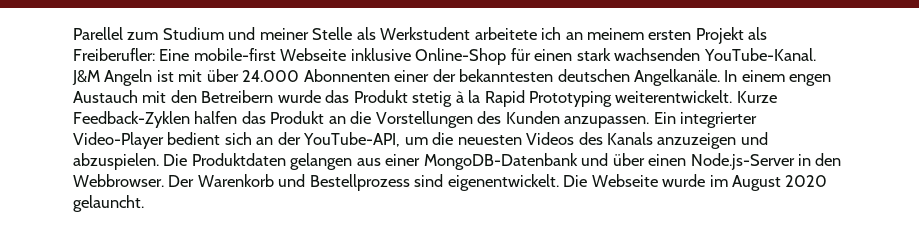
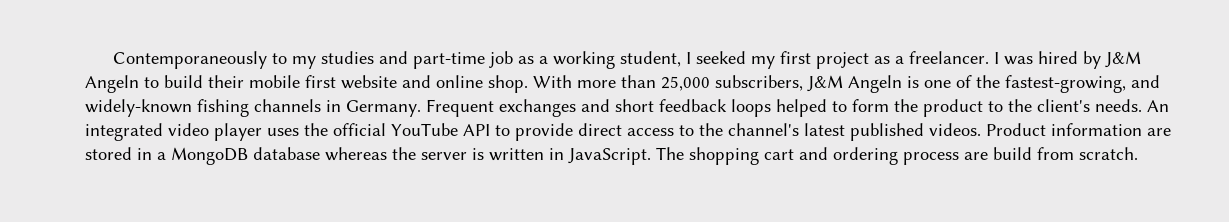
[73,27,768,44] [73,48,816,65] [72,69,832,86] [73,90,777,107] [73,111,757,128] [73,132,768,149] [73,153,842,170] [73,174,828,191] [73,195,144,212] Parellel zum Studium und meiner Stelle als Werkstudent arbeitete ich an meinem ersten Projekt als Freiberufler: Eine mobile-first Webseite inklusive Online-Shop für einen stark wachsenden YouTube-Kanal. J&M Angeln ist mit über 24.000 Abonnenten einer der bekanntesten deutschen Angelkanäle. In einem engen Austauch mit den Betreibern wurde das Produkt stetig à la Rapid Prototyping weiterentwickelt. Kurze Feedback-Zyklen halfen das Produkt an die Vorstellungen des Kunden anzupassen. Ein integrierter Video-Player bedient sich an der YouTube-API, um die neuesten Videos des Kanals anzuzeigen und abzuspielen. Die Produktdaten gelangen aus einer MongoDB-Datenbank und über einen Node.js-Server in den Webbrowser. Der Warenkorb und Bestellprozess sind eigenentwickelt. Die Webseite wurde im August 2020 gelauncht. -> [112,51,1141,69] [85,75,1160,93] [85,99,1169,117] [85,123,1171,141] [85,147,1138,165] Contemporaneously to my studies and part-time job as a working student, I seeked my first project as a freelancer. I was hired by J&M Angeln to build their mobile first website and online shop. With more than 25,000 subscribers, J&M Angeln is one of the fastest-growing, and widely-known fishing channels in Germany. Frequent exchanges and short feedback loops helped to form the product to the client's needs. An integrated video player uses the official YouTube API to provide direct access to the channel's latest published videos. Product information are stored in a MongoDB database whereas the server is written in JavaScript. The shopping cart and ordering process are build from scratch.

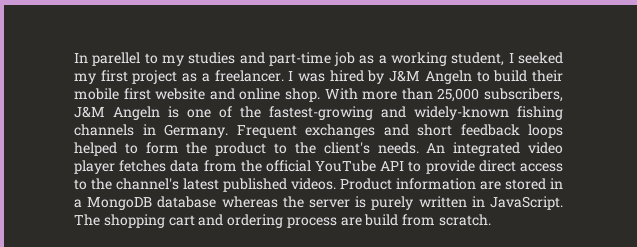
[112,51,267,69] Contemporaneously -> [74,52,141,66] In parellel
[1005,75,1126,93] fastest-growing, -> [269,106,373,120] fastest-growing
[267,128,299,136] uses -> [119,160,237,172] fetches data from
(484, 154) none -> [371,196,414,210] purely

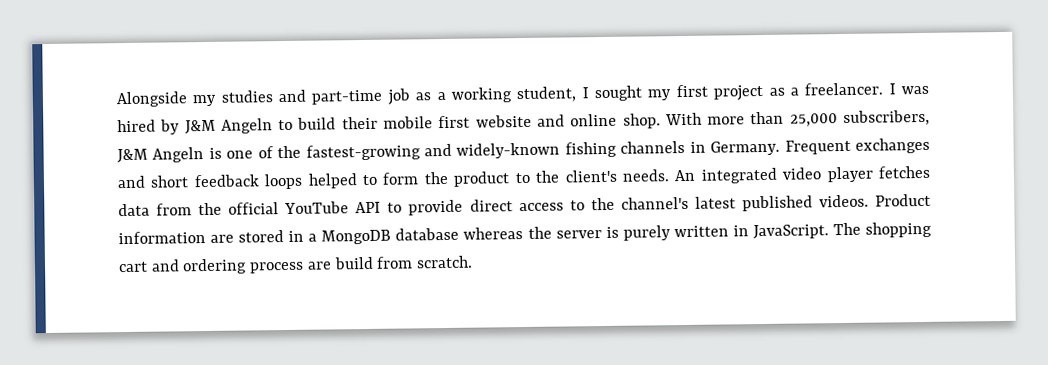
[74,52,158,66] In parellel to -> [116,91,188,108] Alongside
[518,52,564,64] seeked -> [594,85,643,102] sought

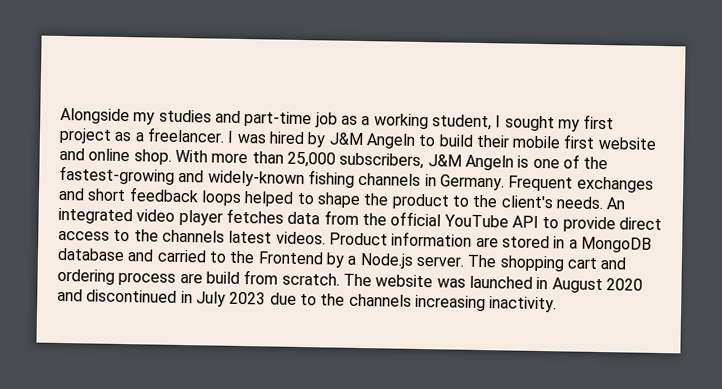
[382,172,420,185] form -> [316,192,361,208] shape
[620,195,813,212] channel's latest published -> [161,229,273,244] channels latest
[463,224,829,241] whereas the server is purely written in JavaScript. -> [127,249,464,269] and carried to the Frontend by a Node.js server.
(474, 262) none -> [342,273,643,294] [57,288,558,313] The website was launched in August 2020 and discontinued in July 2023 due to the channels increasing inactivity.

